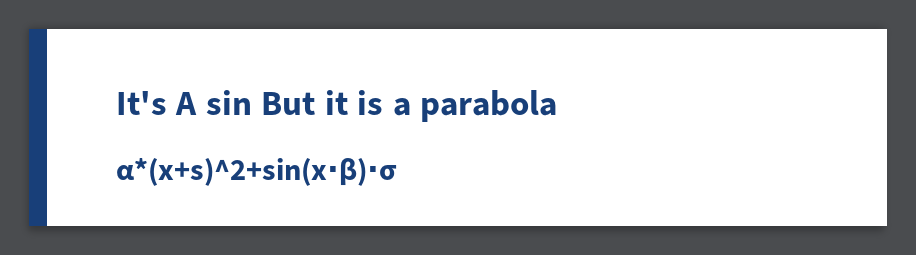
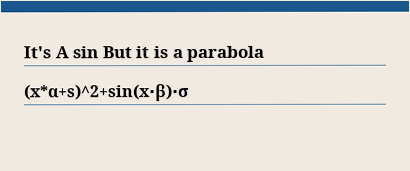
[116,158,397,186] α*(x+s)^2+sin(x⋅β)⋅σ -> [23,84,190,102] (x*α+s)^2+sin(x⋅β)⋅σ

